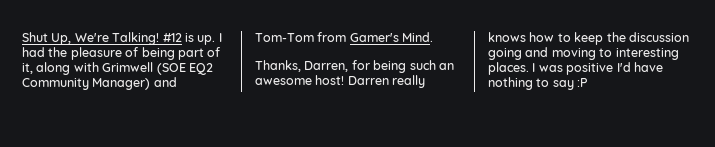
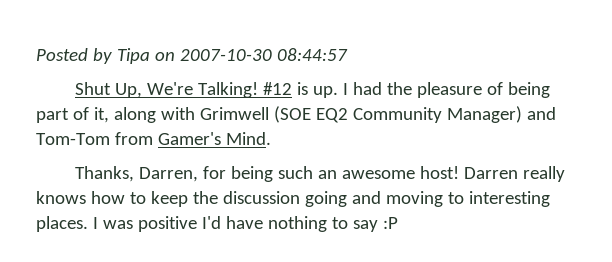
(22, 37) none -> [36,48,348,64] Posted by Tipa on 2007-10-30 08:44:57 //

